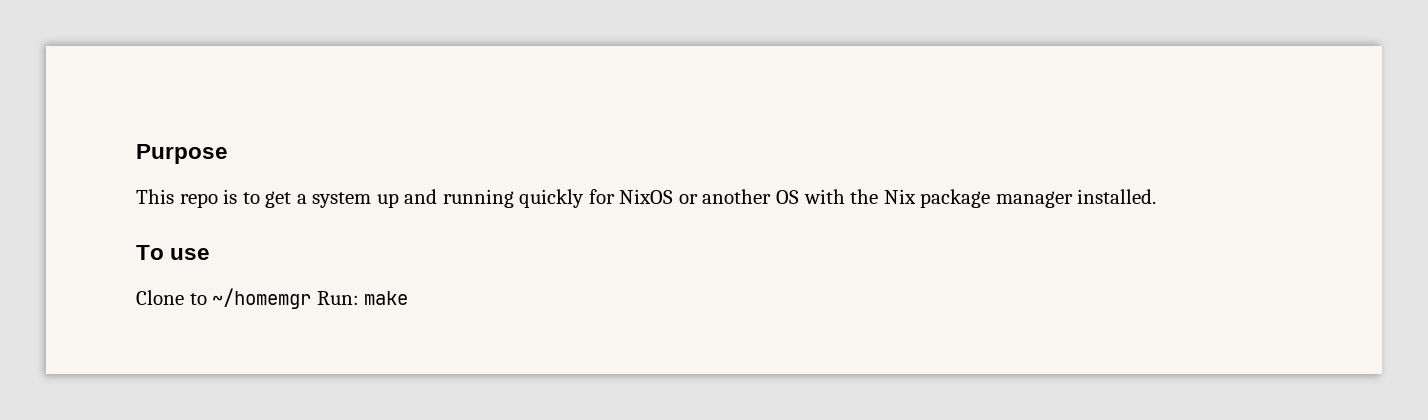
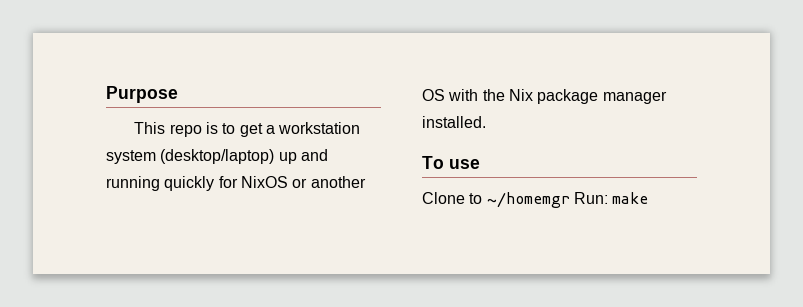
[312,192,372,208] system -> [278,122,361,134] [106,149,275,164] workstation system (desktop/laptop)

